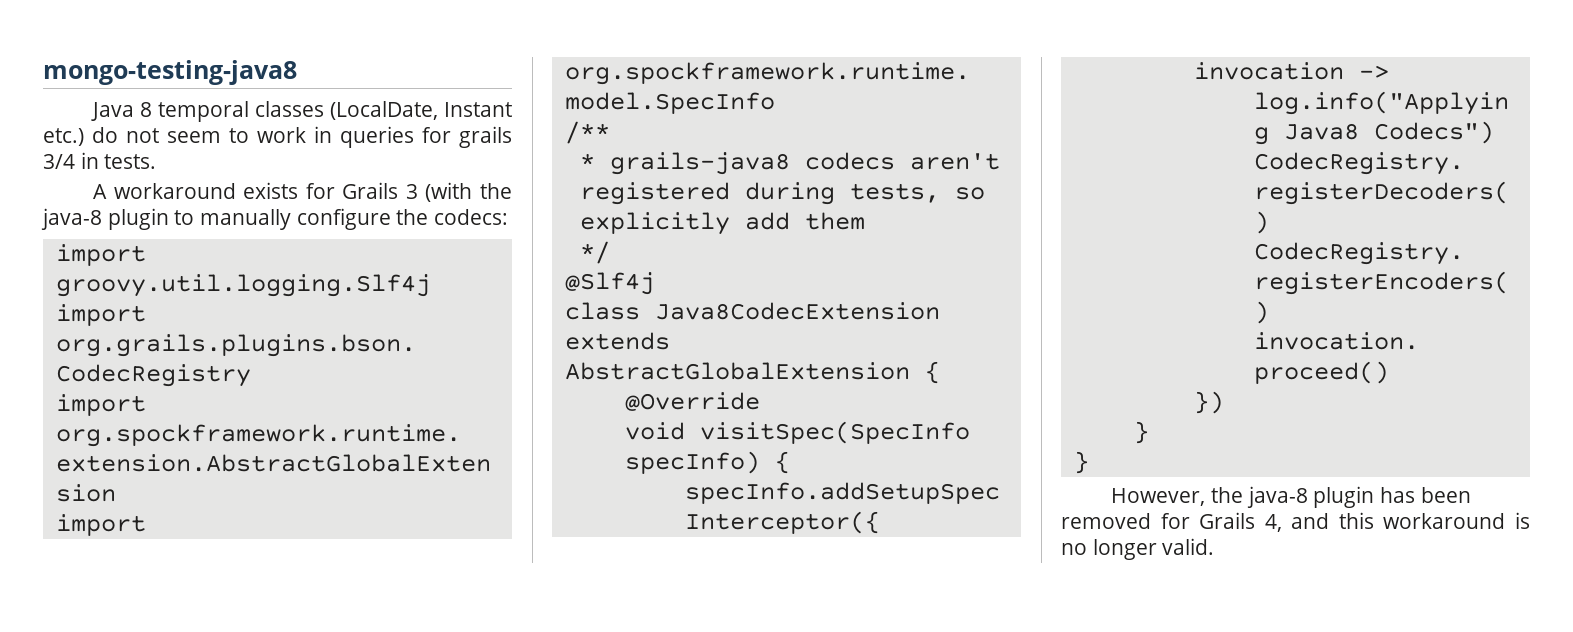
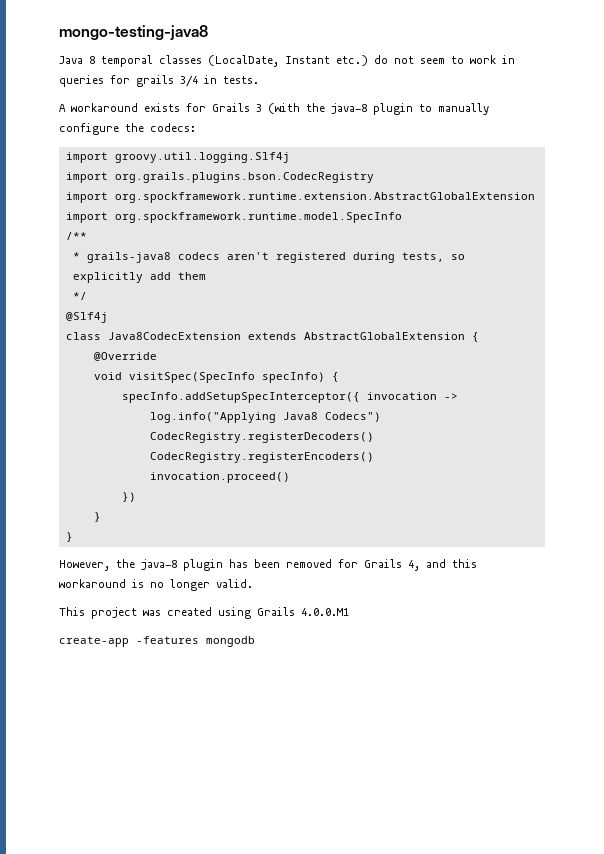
(1215, 546) none -> [59,607,349,619] [59,636,255,647] // This project was created using Grails 4.0.0.M1 // create-app -features mongodb

